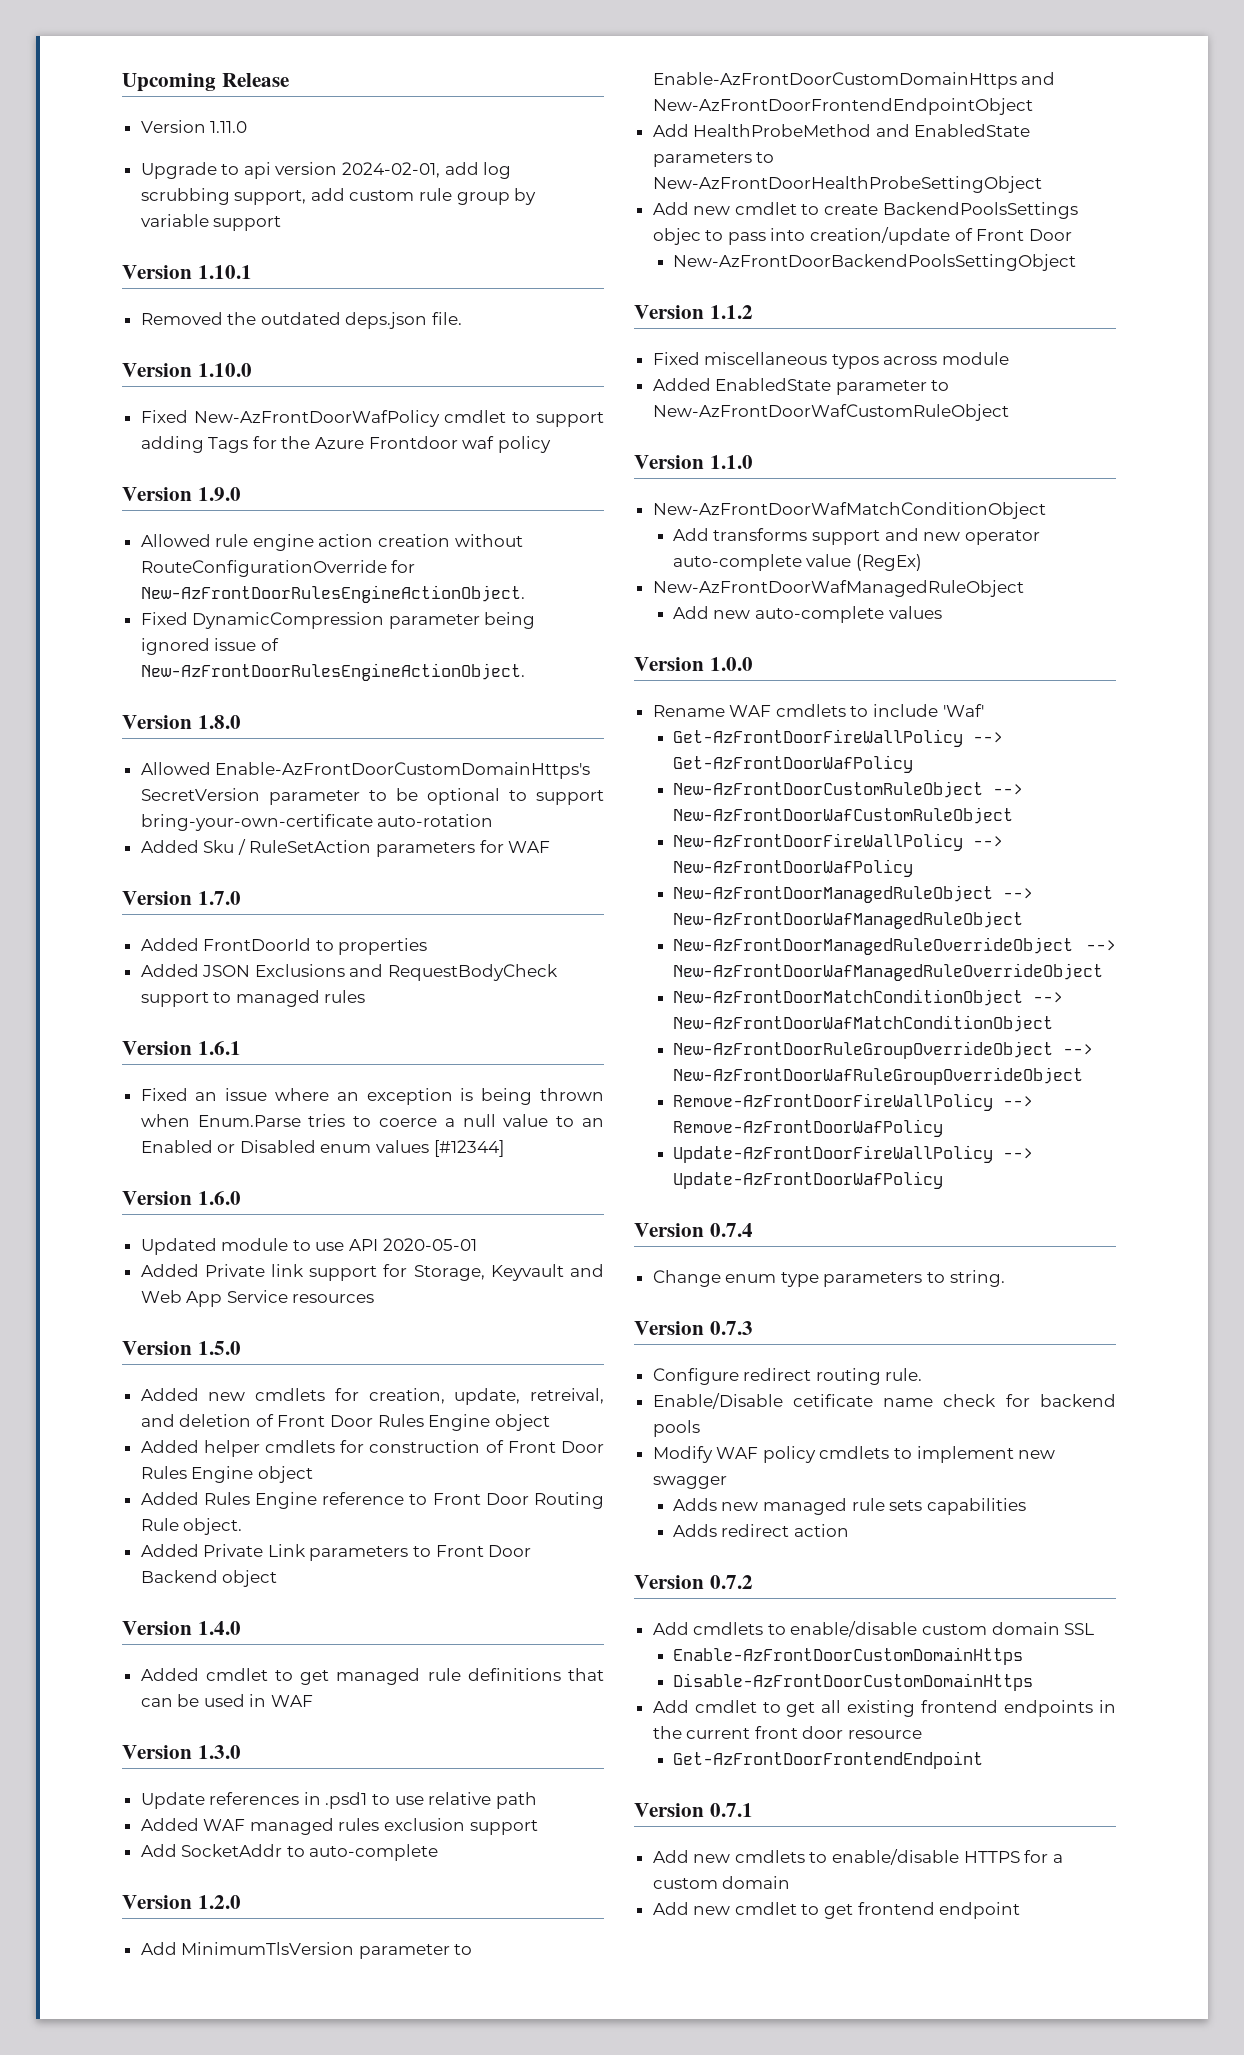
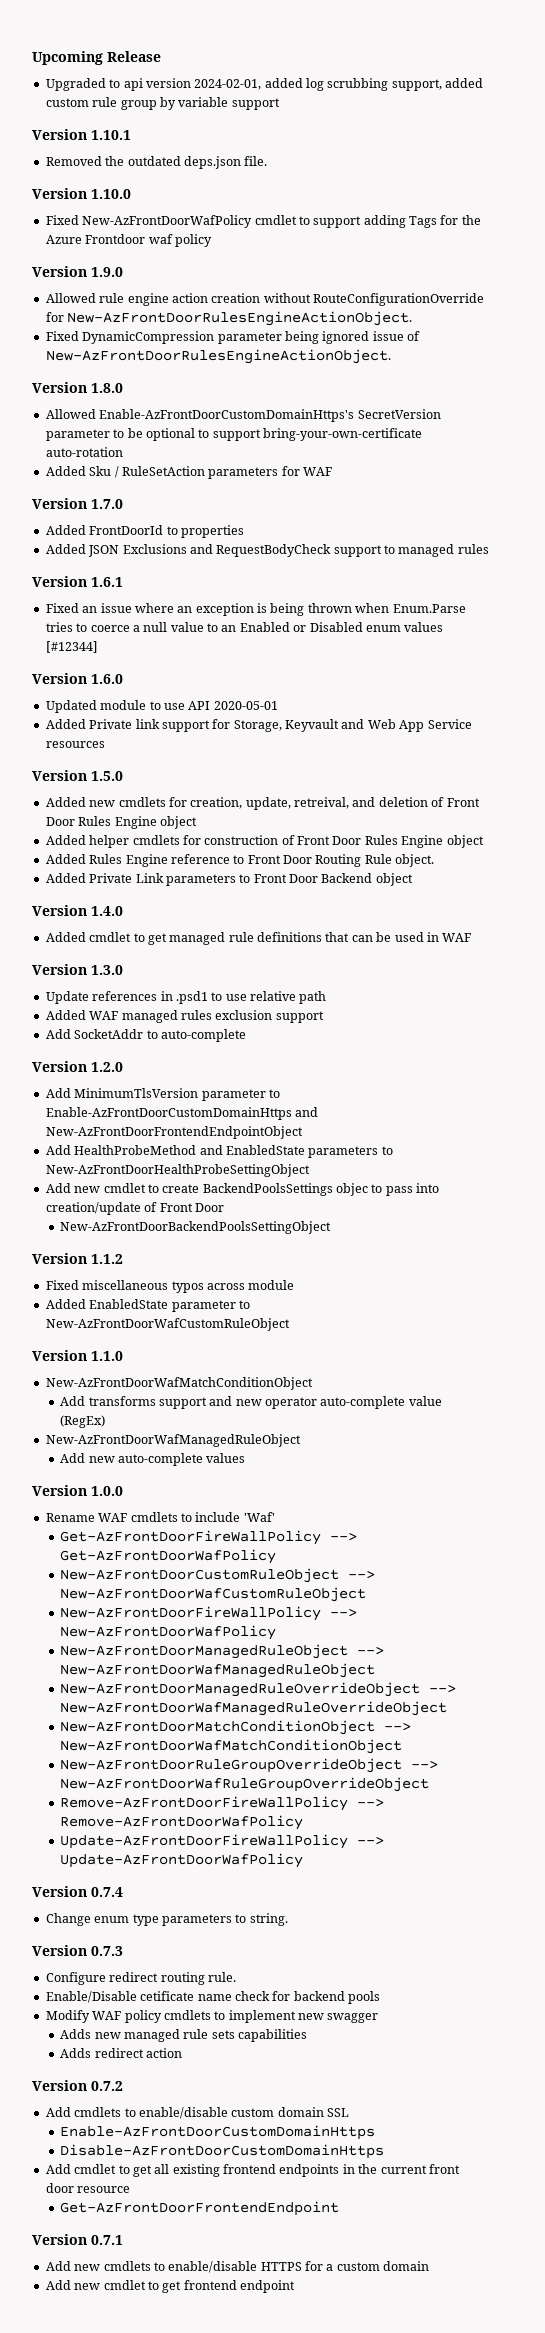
[140,120,248,133] [140,162,217,179] Version 1.11.0 // Upgrade -> [45,78,106,91] Upgraded
[444,162,479,175] add -> [264,78,303,88] added
[310,188,345,201] add -> [445,78,484,88] added

